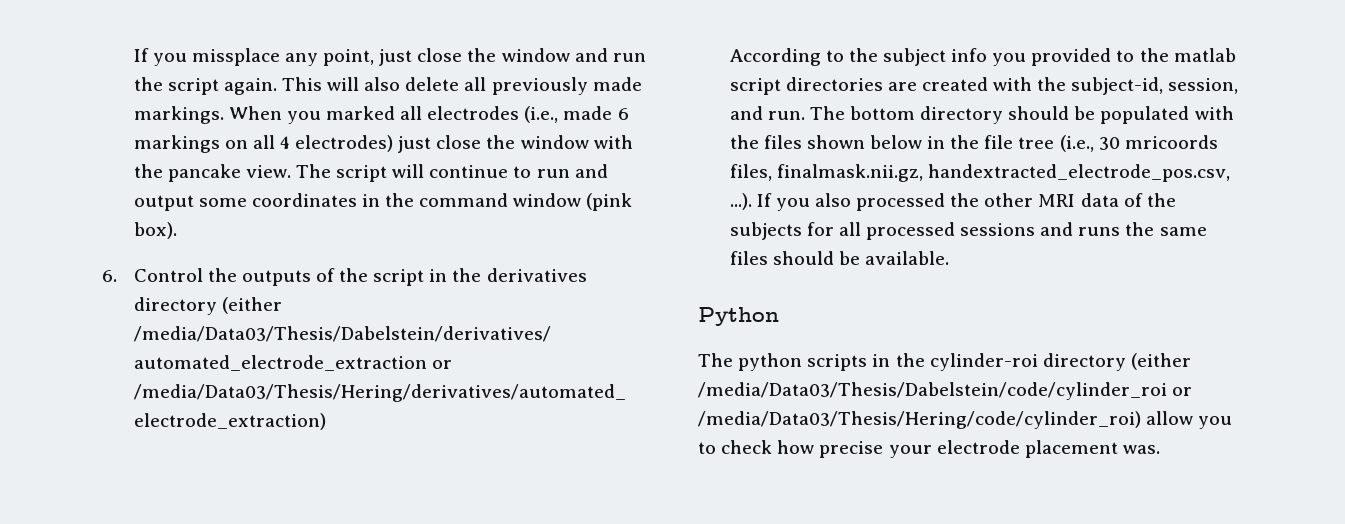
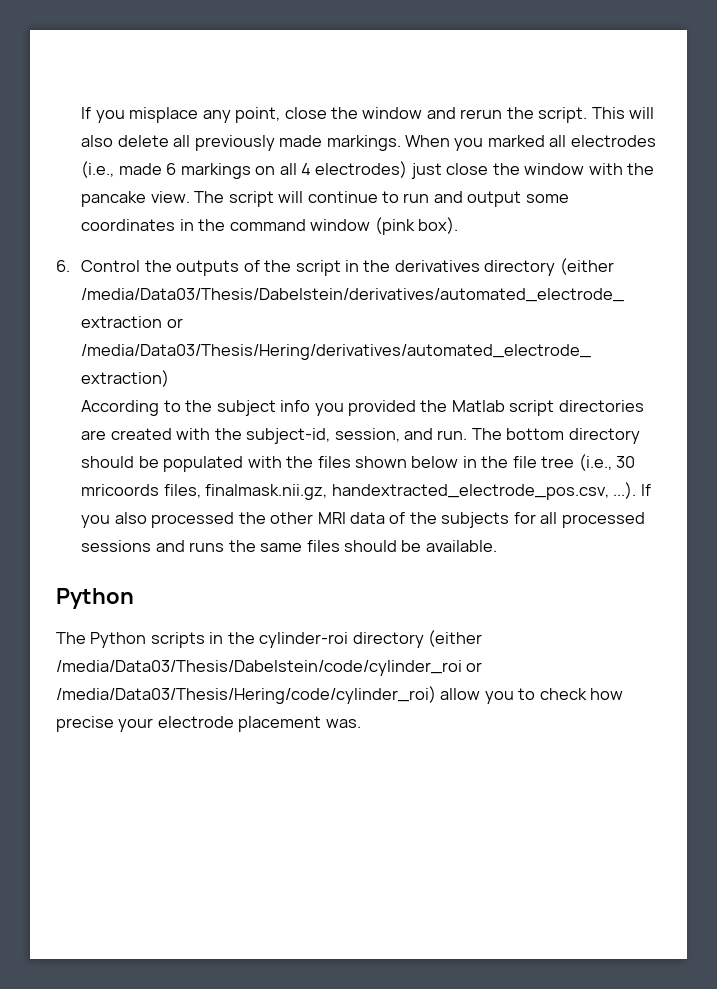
[133,48,280,66] If you missplace -> [81,107,199,123] If you misplace
[379,49,413,66] just -> (281, 115) none
[612,53,646,62] [133,77,277,95] run the script again. -> [460,107,588,123] rerun the script.
[1116,48,1236,62] to the matlab -> [420,400,505,412] the Matlab
[738,353,803,371] python -> [90,632,147,648] Python

